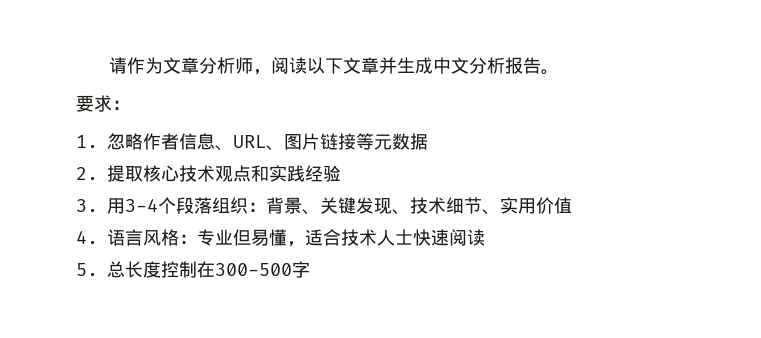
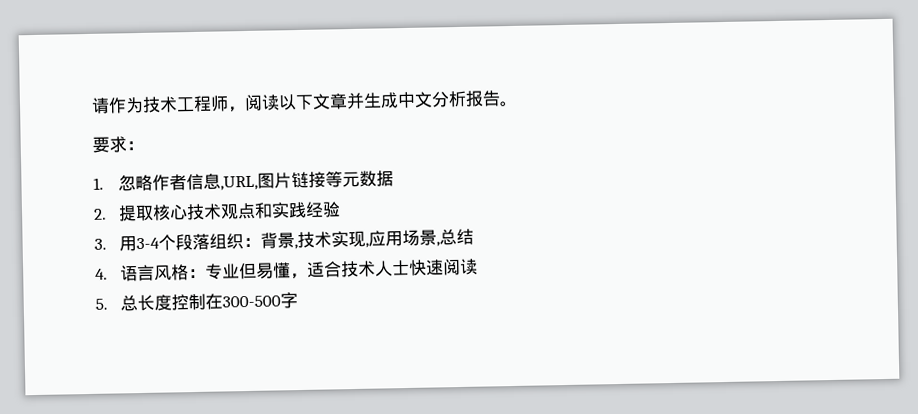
[163,57,236,74] 文章分析 -> [142,95,212,113] 技术工程
[215,135,284,151] 、URL、 -> [219,175,258,191] ,URL,
[302,197,572,215] 、关键发现、技术细节、实用价值 -> [293,228,474,250] ,技术实现,应用场景,总结

